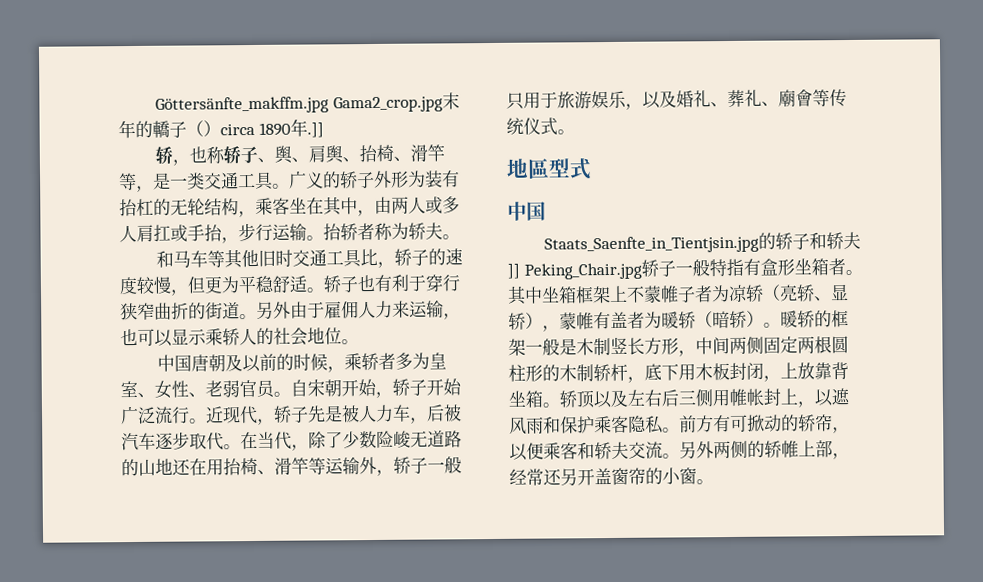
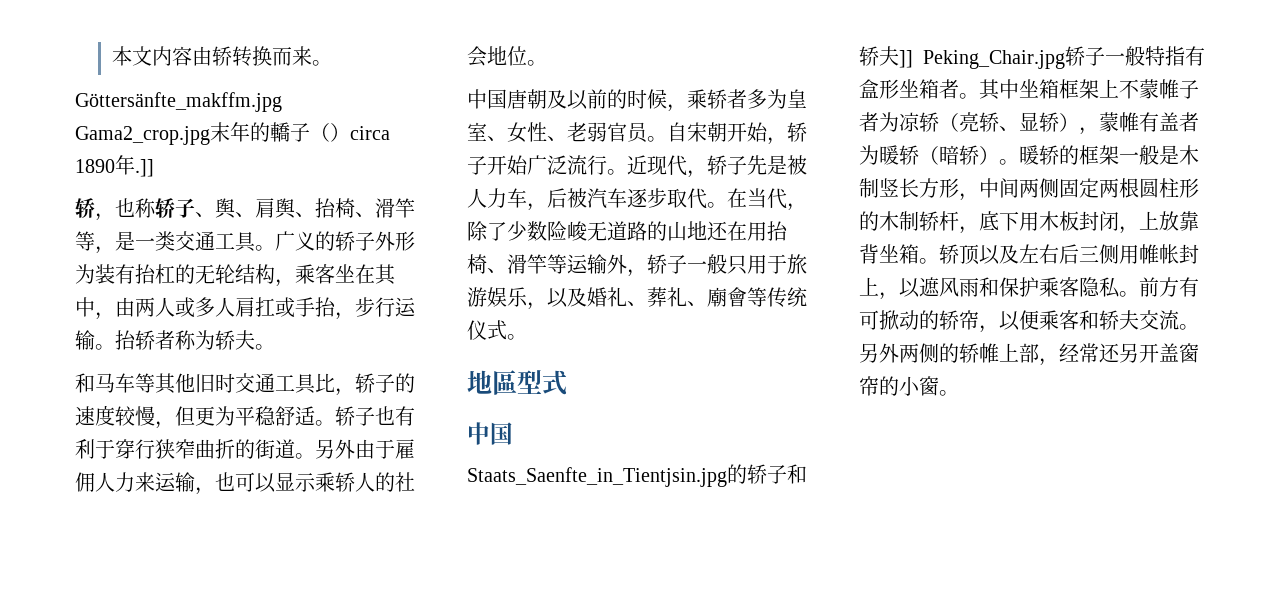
(154, 105) none -> [111,46,332,67] 本文内容由轿转换而来。 //

